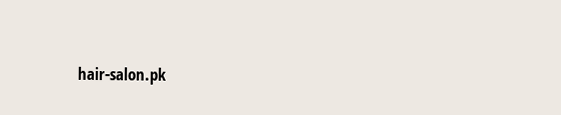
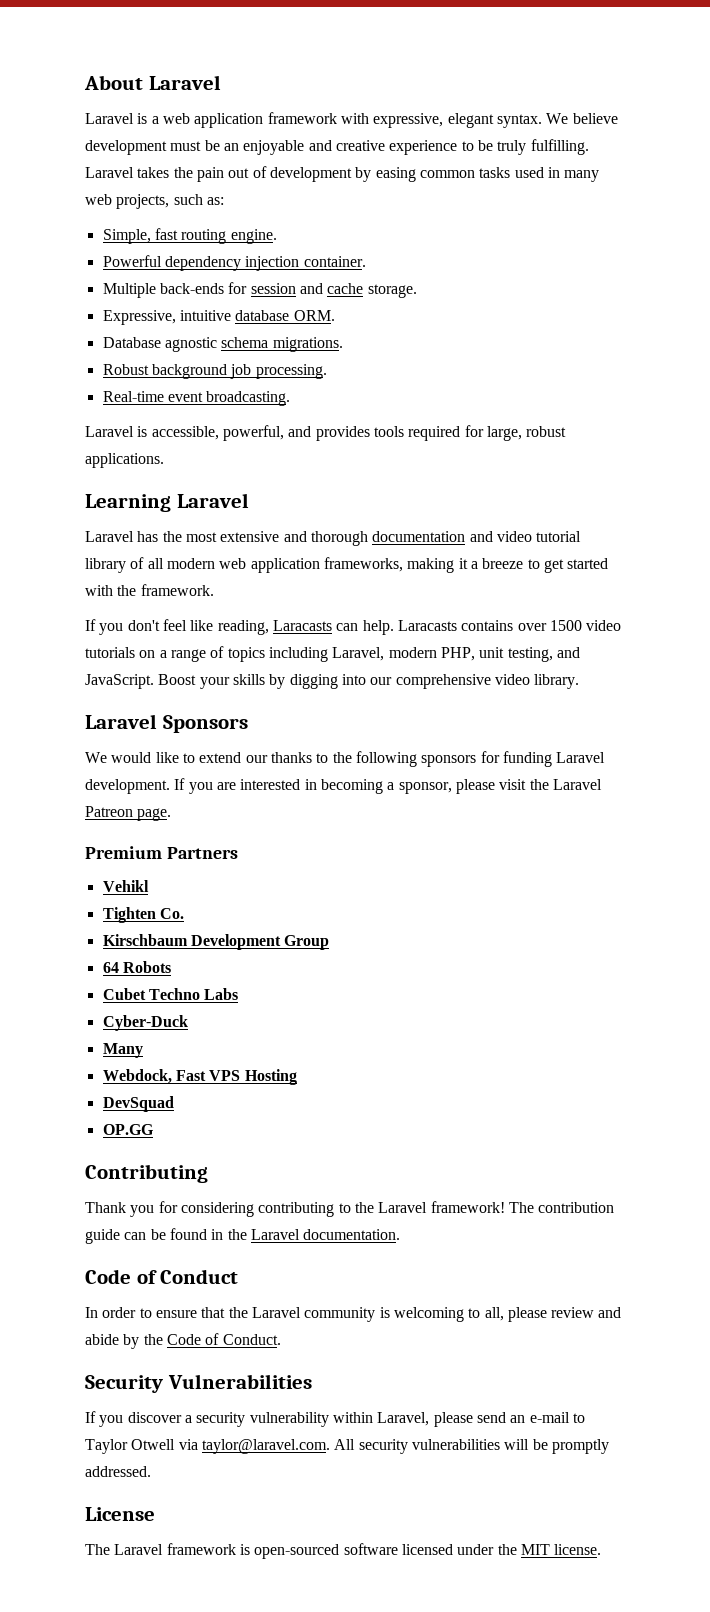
[77,66,166,85] hair-salon.pk -> [84,75,221,90] [85,112,618,128] [85,139,589,155] [85,166,600,182] [85,194,224,209] [102,228,277,244] [102,255,366,271] [102,282,417,298] [102,310,335,325] [102,337,343,352] [102,364,327,379] [102,391,291,406] [85,425,567,441] [85,453,164,468] [85,493,249,512] [85,531,582,546] [85,557,609,573] [85,584,214,596] [85,619,622,635] [85,646,580,662] [85,674,580,689] [85,714,248,733] [85,751,606,767] [85,778,602,794] [85,806,172,821] [85,846,238,859] [102,880,149,892] [102,907,184,923] [102,934,330,950] [102,961,171,973] [102,988,239,1000] [102,1015,188,1031] [102,1043,143,1058] [102,1069,297,1085] [102,1096,174,1112] [102,1124,154,1135] [85,1164,208,1183] [85,1201,615,1217] [85,1228,401,1244] [85,1269,239,1284] [85,1307,622,1322] [85,1333,281,1349] [85,1374,312,1393] [85,1411,585,1427] [85,1439,609,1454] [85,1466,151,1477] [85,1507,155,1521] [85,1543,602,1559] About Laravel // Laravel is a web application framework with expressive, elegant syntax. We believe development must be an enjoyable and creative experience to be truly fulfilling. Laravel takes the pain out of development by easing common tasks used in many web projects, such as: // Simple, fast routing engine. // Powerful dependency injection container. // Multiple back-ends for session and cache storage. // Expressive, intuitive database ORM. // Database agnostic schema migrations. // Robust background job processing. // Real-time event broadcasting. // Laravel is accessible, powerful, and provides tools required for large, robust applications. // Learning Laravel // Laravel has the most extensive and thorough documentation and video tutorial library of all modern web application frameworks, making it a breeze to get started with the framework. // If you don't feel like reading, Laracasts can help. Laracasts contains over 1500 video tutorials on a range of topics including Laravel, modern PHP, unit testing, and JavaScript. Boost your skills by digging into our comprehensive video library. // Laravel Sponsors // We would like to extend our thanks to the following sponsors for funding Laravel development. If you are interested in becoming a sponsor, please visit the Laravel Patreon page. // Premium Partners // Vehikl // Tighten Co. // Kirschbaum Development Group // 64 Robots // Cubet Techno Labs // Cyber-Duck // Many // Webdock, Fast VPS Hosting // DevSquad // OP.GG // Contributing // Thank you for considering contributing to the Laravel framework! The contribution guide can be found in the Laravel documentation. // Code of Conduct // In order to ensure that the Laravel community is welcoming to all, please review and abide by the Code of Conduct. // Security Vulnerabilities // If you discover a security vulnerability within Laravel, please send an e-mail to Taylor Otwell via taylor@laravel.com. All security vulnerabilities will be promptly addressed. // License // The Laravel framework is open-sourced software licensed under the MIT license.

